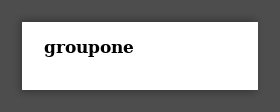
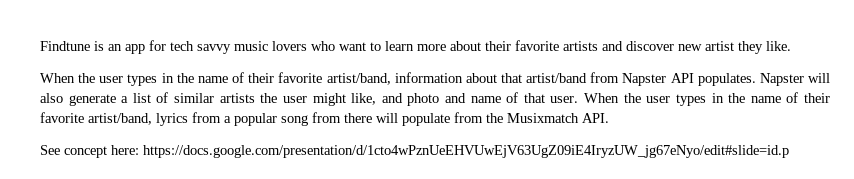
[44,44,134,57] groupone -> [40,40,791,54] [40,72,830,86] [40,92,831,106] [40,112,609,126] [40,145,789,158] Findtune is an app for tech savvy music lovers who want to learn more about their favorite artists and discover new artist they like. // When the user types in the name of their favorite artist/band, information about that artist/band from Napster API populates. Napster will also generate a list of similar artists the user might like, and photo and name of that user. When the user types in the name of their favorite artist/band, lyrics from a popular song from there will populate from the Musixmatch API. // See concept here: https://docs.google.com/presentation/d/1cto4wPznUeEHVUwEjV63UgZ09iE4IryzUW_jg67eNyo/edit#slide=id.p

